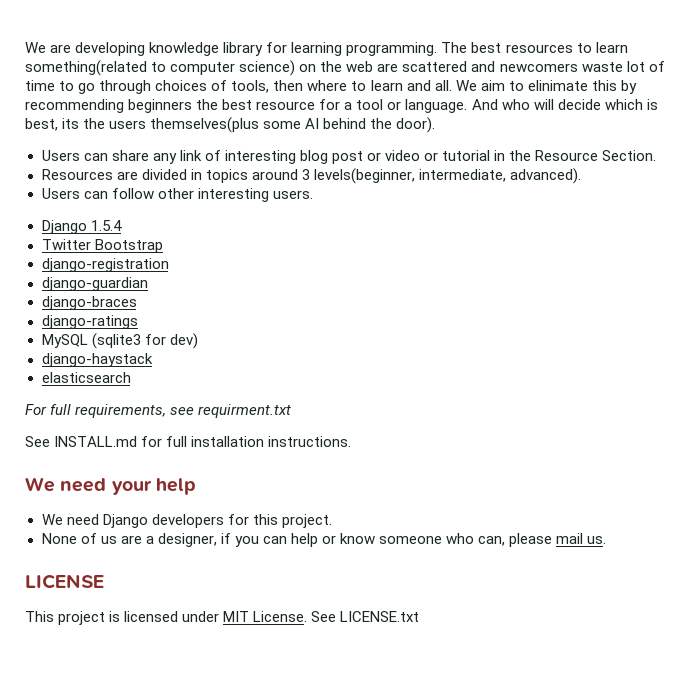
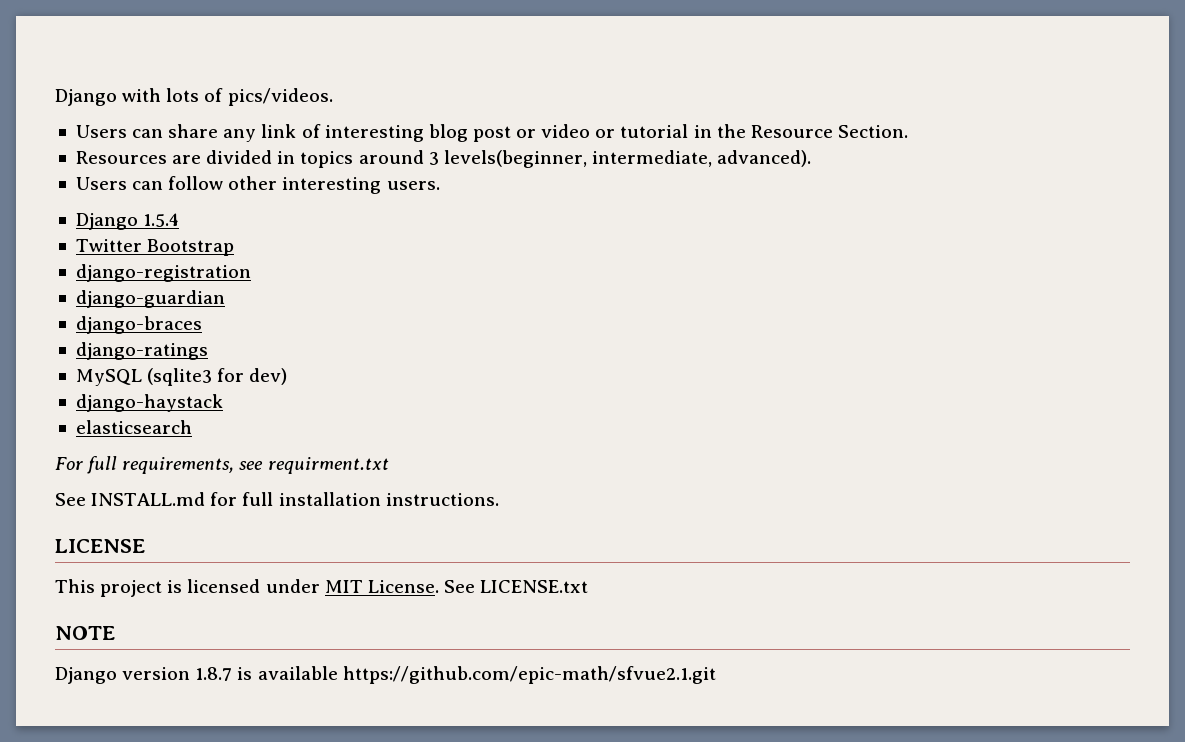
[25,42,628,56] [25,60,665,76] [25,80,637,94] [25,99,658,113] [25,117,436,133] We are developing knowledge library for learning programming. The best resources to learn something(related to computer science) on the web are scattered and newcomers waste lot of time to go through choices of tools, then where to learn and all. We aim to elinimate this by recommending beginners the best resource for a tool or language. And who will decide which is best, its the users themselves(plus some AI behind the door). -> [55,88,333,106] Django with lots of pics/videos.
[25,477,196,495] [41,514,332,528] [41,533,607,547] // We need your help // We need Django developers for this project. // None of us are a designer, if you can help or know someone who can, please mail us. -> (499, 499) none
(420, 616) none -> [55,626,115,640] [55,666,716,684] // NOTE // Django version 1.8.7 is available https://github.com/epic-math/sfvue2.1.git

